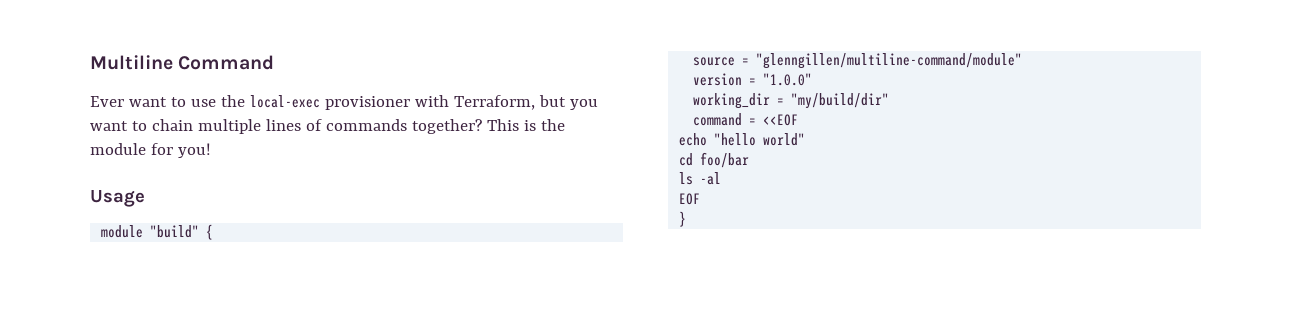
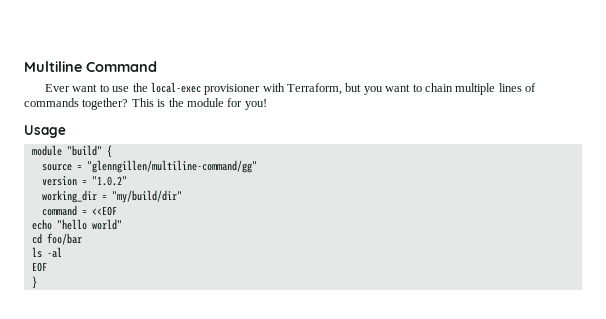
[756,53,1023,69] "glenngillen/multiline-command/module" -> [86,160,257,173] "glenngillen/multiline-command/gg"
[763,73,813,86] "1.0.0" -> [91,176,127,186] "1.0.2"

